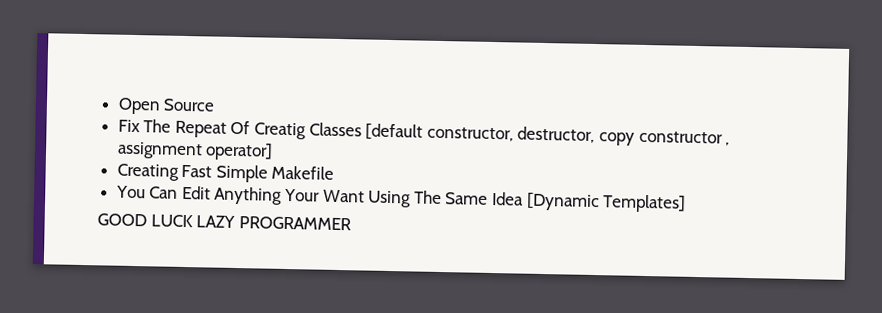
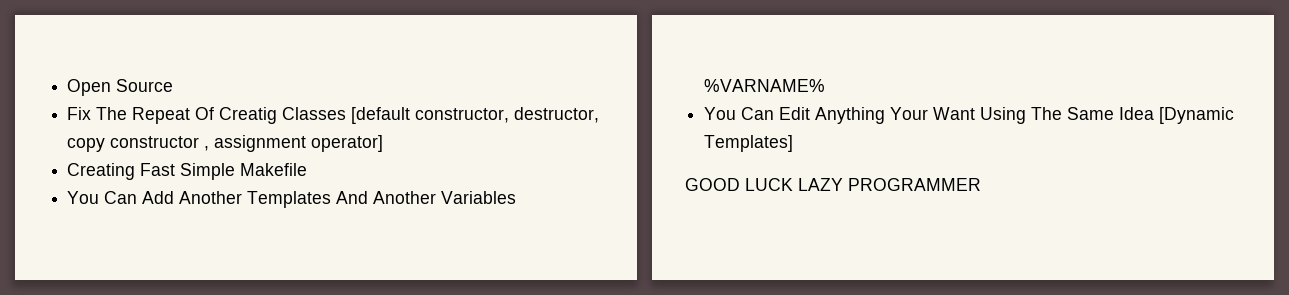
(335, 172) none -> [67,191,517,208] [704,79,826,92] // You Can Add Another Templates And Another Variables %VARNAME%

